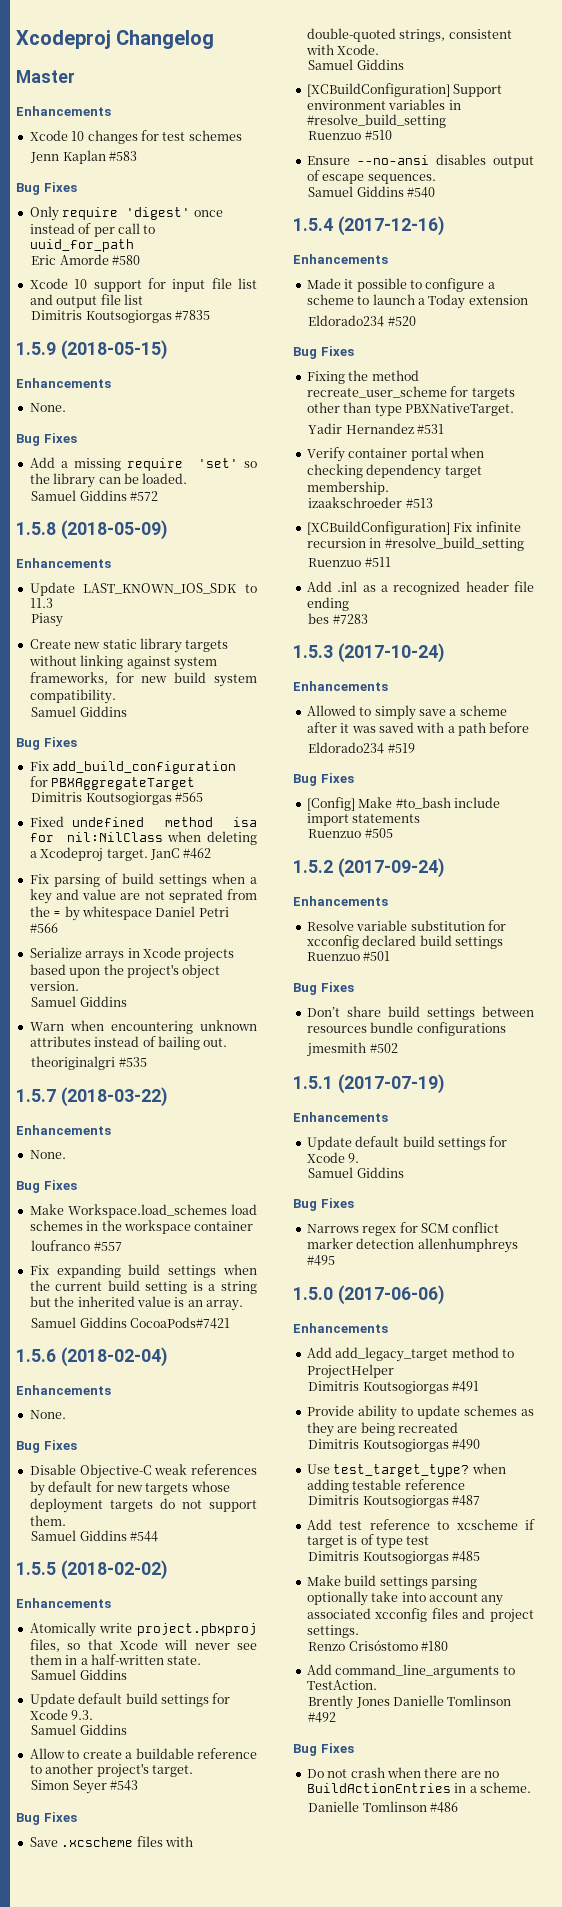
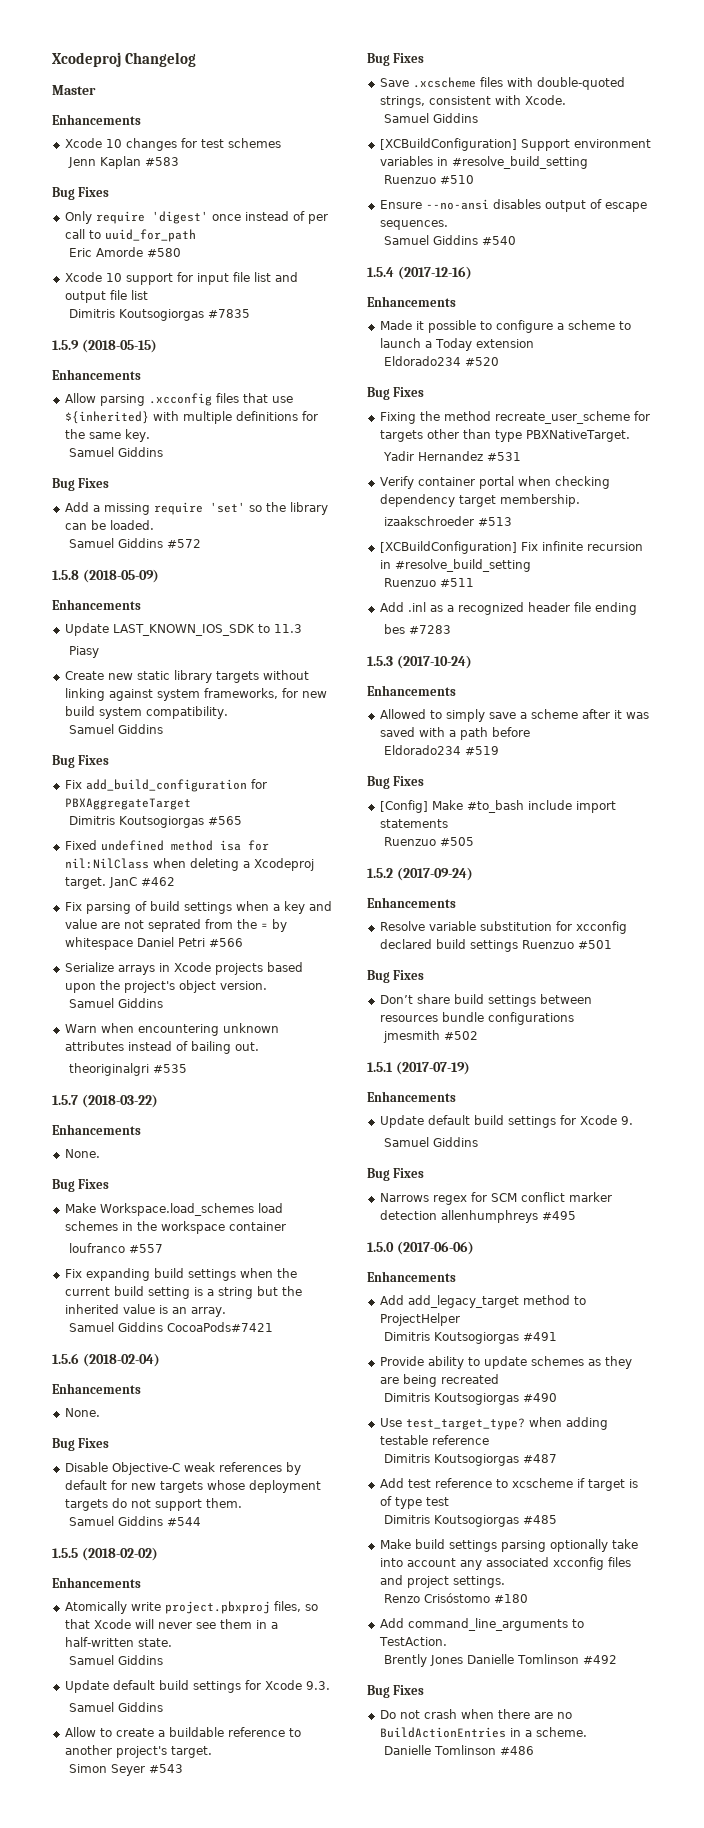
[29,403,66,412] None. -> [64,393,293,406] [64,411,318,424] [64,429,150,442] [68,447,163,457] Allow parsing .xcconfig files that use ${inherited} with multiple definitions for the same key. // Samuel Giddins

